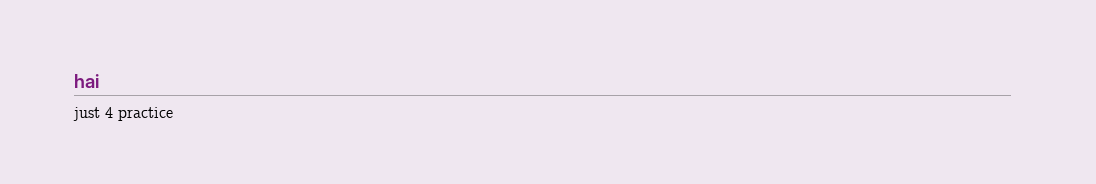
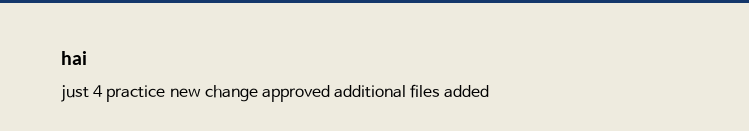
(173, 114) none -> [169,84,490,102] new change approved additional files added

